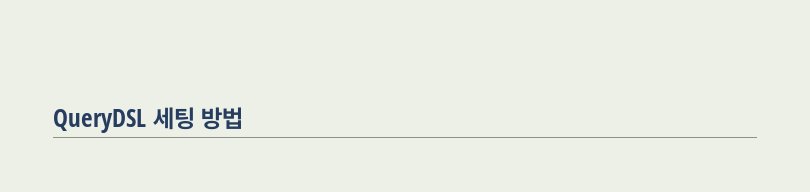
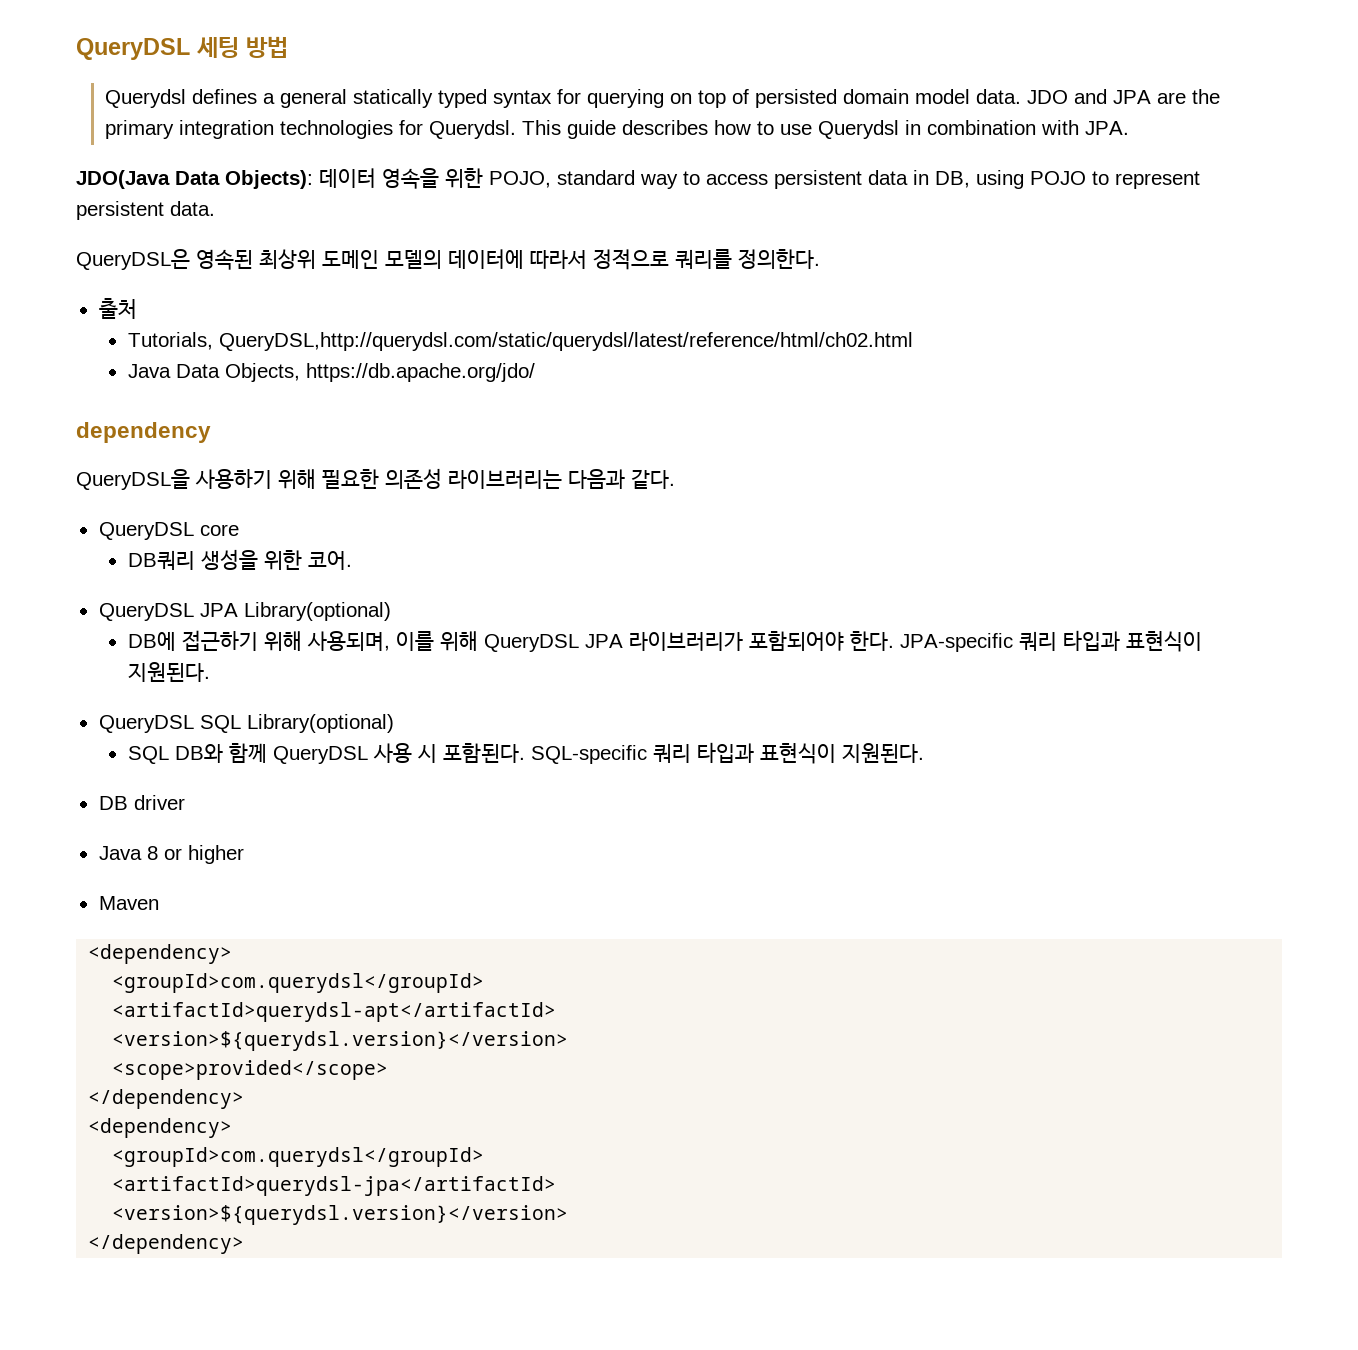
(244, 118) none -> [105,89,1221,108] [105,120,1130,139] [76,168,1200,189] [76,201,215,220] [76,249,820,270] [98,298,137,319] [127,332,913,351] [127,363,535,382] [76,422,211,443] [76,468,675,490] [98,522,239,540] [127,549,352,570] [98,602,391,621] [127,630,1202,652] [127,662,210,682] [98,714,394,733] [127,742,924,764] [98,795,185,810] [98,845,244,864] [98,896,159,910] [88,944,233,964] [112,973,485,993] [112,1002,557,1022] [112,1031,569,1051] [112,1060,389,1080] [88,1089,245,1109] [88,1118,233,1138] [112,1147,485,1167] [112,1176,557,1196] [112,1205,569,1225] [88,1234,245,1254] // Querydsl defines a general statically typed syntax for querying on top of persisted domain model data. JDO and JPA are the primary integration technologies for Querydsl. This guide describes how to use Querydsl in combination with JPA. // JDO(Java Data Objects): 데이터 영속을 위한 POJO, standard way to access persistent data in DB, using POJO to represent persistent data. // QueryDSL은 영속된 최상위 도메인 모델의 데이터에 따라서 정적으로 쿼리를 정의한다. // 출처 // Tutorials, QueryDSL,http://querydsl.com/static/querydsl/latest/reference/html/ch02.html // Java Data Objects, https://db.apache.org/jdo/ // dependency // QueryDSL을 사용하기 위해 필요한 의존성 라이브러리는 다음과 같다. // QueryDSL core // DB쿼리 생성을 위한 코어. // QueryDSL JPA Library(optional) // DB에 접근하기 위해 사용되며, 이를 위해 QueryDSL JPA 라이브러리가 포함되어야 한다. JPA-specific 쿼리 타입과 표현식이 지원된다. // QueryDSL SQL Library(optional) // SQL DB와 함께 QueryDSL 사용 시 포함된다. SQL-specific 쿼리 타입과 표현식이 지원된다. // DB driver // Java 8 or higher // Maven // <dependency> // <groupId>com.querydsl</groupId> // <artifactId>querydsl-apt</artifactId> // <version>${querydsl.version}</version> // <scope>provided</scope> // </dependency> // <dependency> // <groupId>com.querydsl</groupId> // <artifactId>querydsl-jpa</artifactId> // <version>${querydsl.version}</version> // </dependency>

